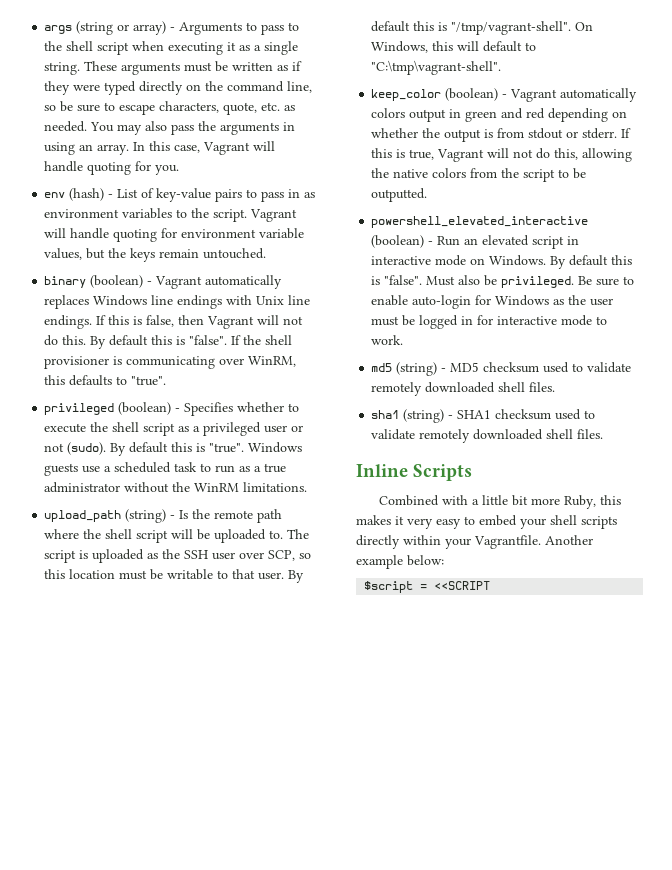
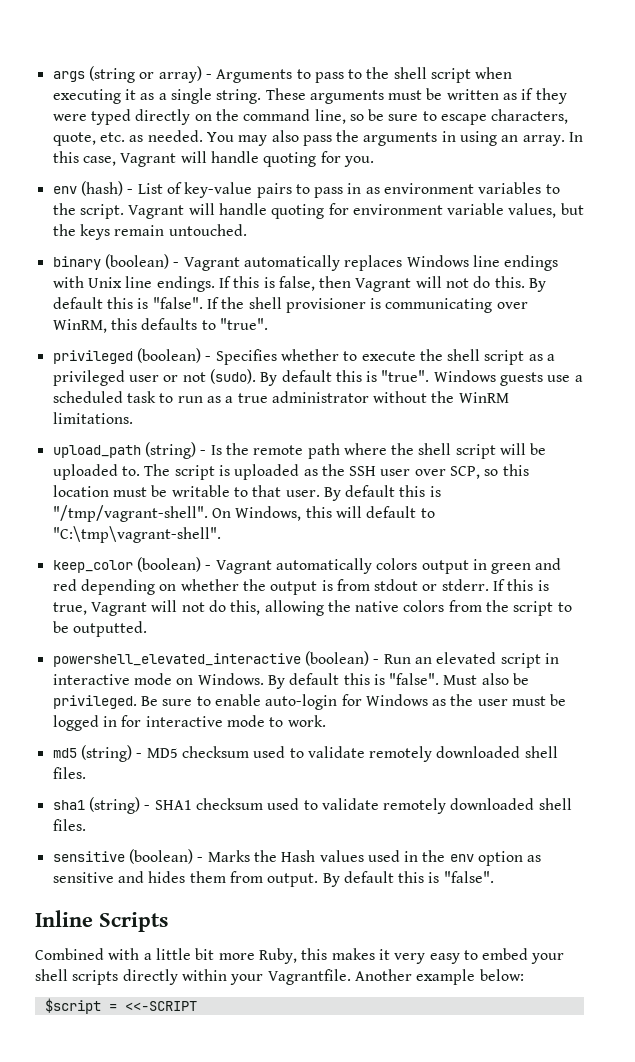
(604, 434) none -> [52,849,542,866] [52,871,494,887] // sensitive (boolean) - Marks the Hash values used in the env option as sensitive and hides them from output. By default this is "false".
[434,581,491,590] <<SCRIPT -> [124,1001,197,1011] <<-SCRIPT

